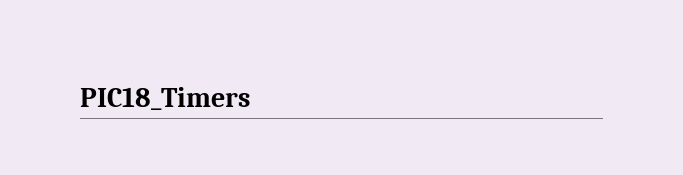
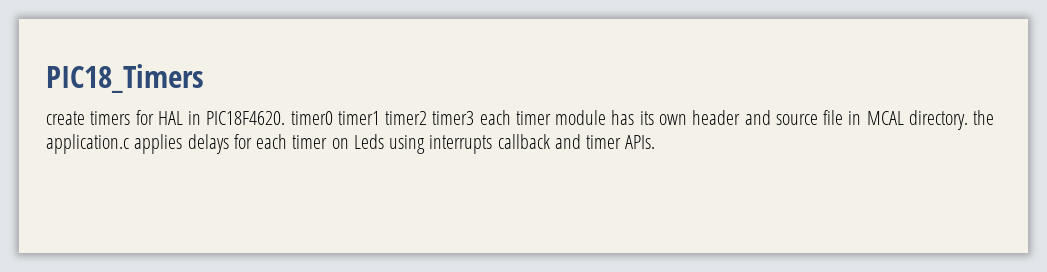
(250, 98) none -> [46,110,995,130] [46,134,656,154] // create timers for HAL in PIC18F4620. timer0 timer1 timer2 timer3 each timer module has its own header and source file in MCAL directory. the application.c applies delays for each timer on Leds using interrupts callback and timer APIs.

